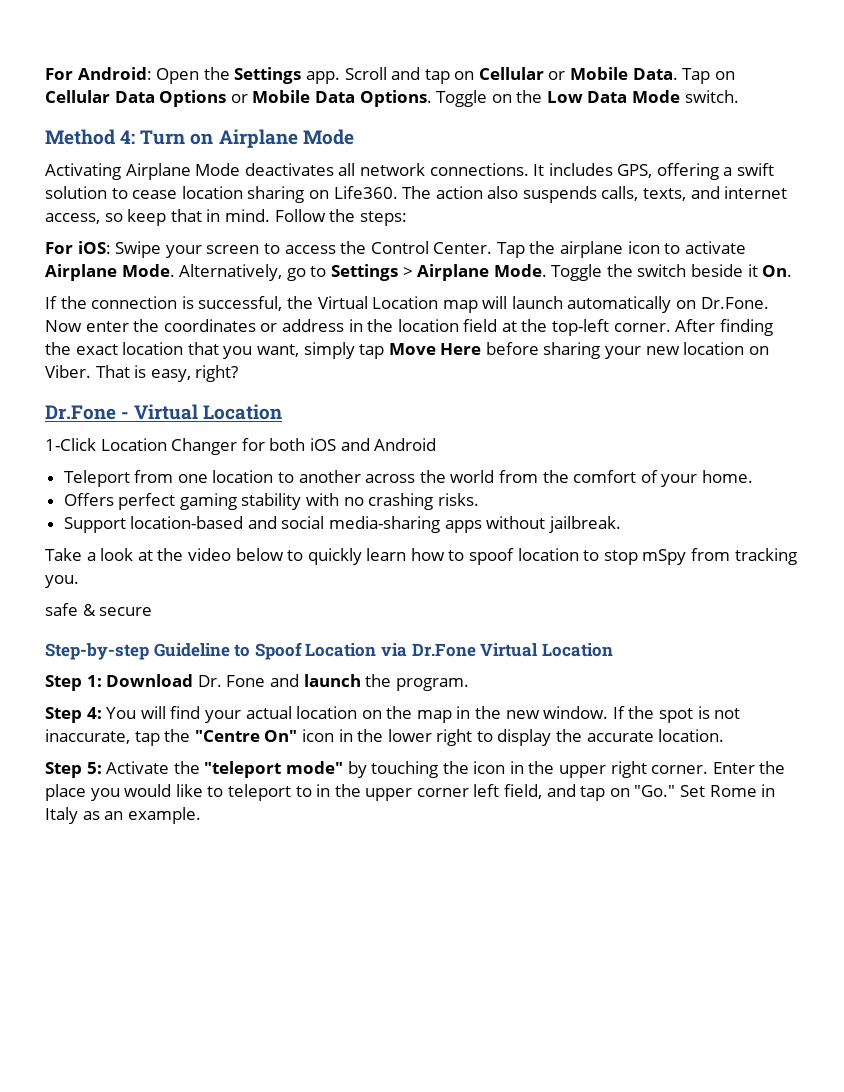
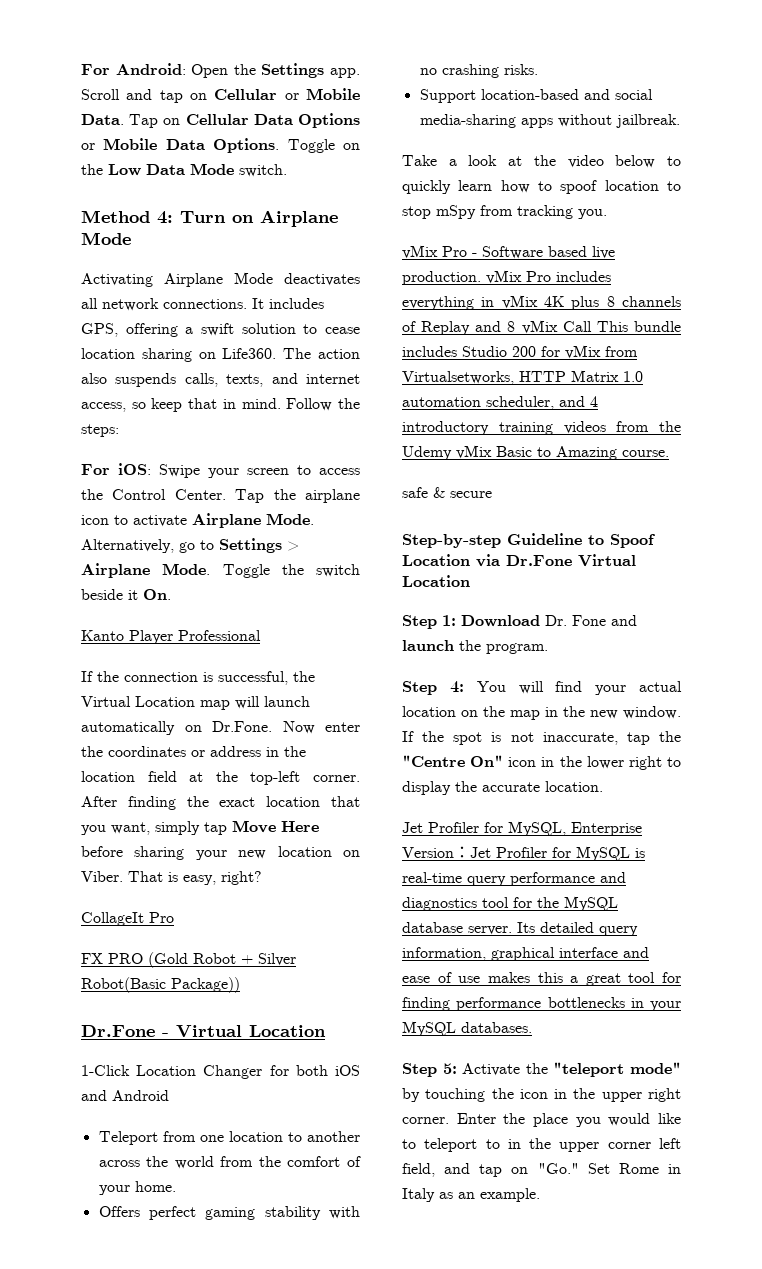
(793, 271) none -> [81,630,261,644] // Kanto Player Professional
(239, 373) none -> [81,912,174,926] [81,952,296,968] [81,977,240,993] // CollageIt Pro // FX PRO (Gold Robot + Silver Robot(Basic Package))
(79, 581) none -> [402,245,615,259] [402,270,611,285] [402,295,681,310] [402,320,681,335] [402,345,638,359] [402,370,643,385] [402,396,598,410] [402,421,681,435] [402,445,669,460] // vMix Pro - Software based live production. vMix Pro includes everything in vMix 4K plus 8 channels of Replay and 8 vMix Call This bundle includes Studio 200 for vMix from Virtualsetworks, HTTP Matrix 1.0 automation scheduler, and 4 introductory training videos from the Udemy vMix Basic to Amazing course.
(725, 735) none -> [402,821,642,836] [402,846,645,861] [402,872,626,886] [402,896,618,911] [402,922,638,936] [402,947,649,961] [402,972,681,986] [402,997,681,1011] [402,1021,532,1036] // Jet Profiler for MySQL, Enterprise Version：Jet Profiler for MySQL is real-time query performance and diagnostics tool for the MySQL database server. Its detailed query information, graphical interface and ease of use makes this a great tool for finding performance bottlenecks in your MySQL databases.

